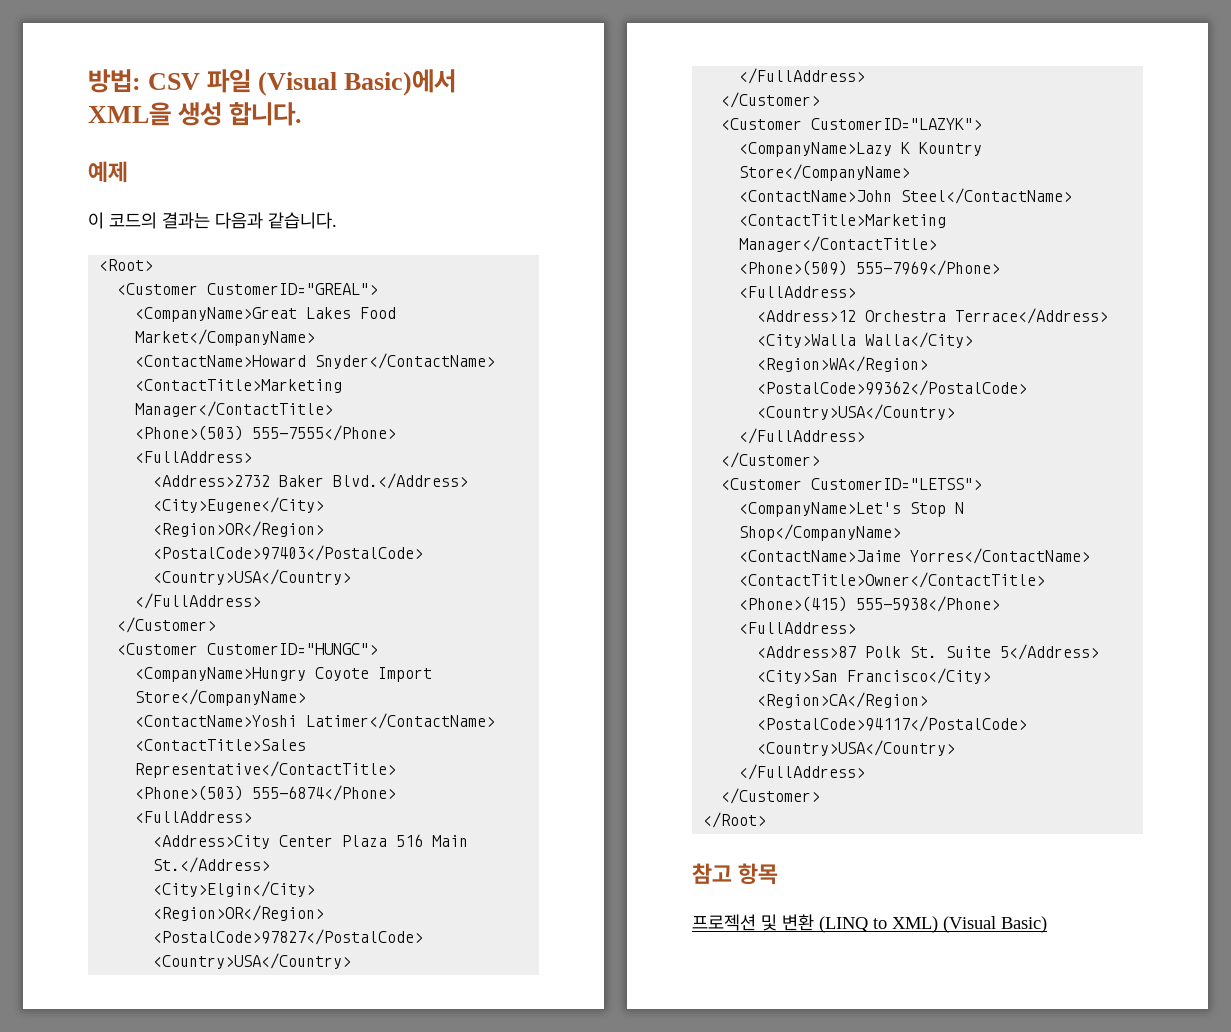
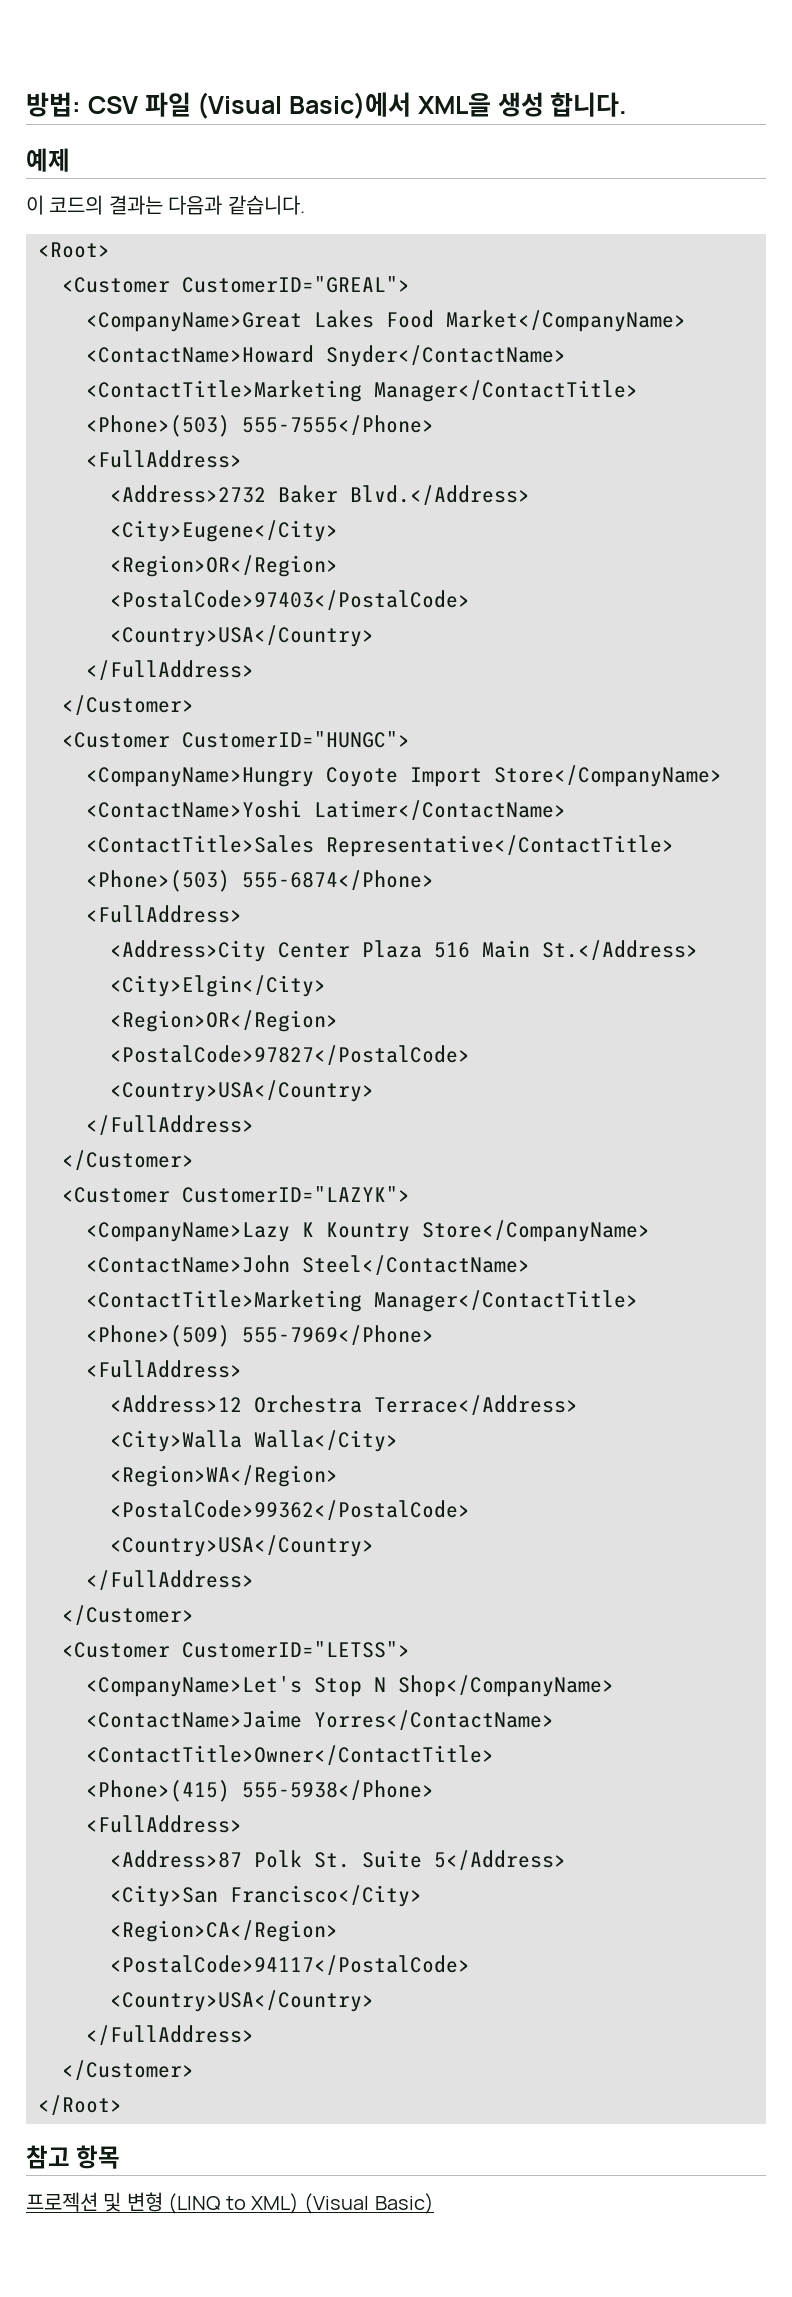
[782,914,814,931] 변환 -> [126,2192,163,2212] 변형

